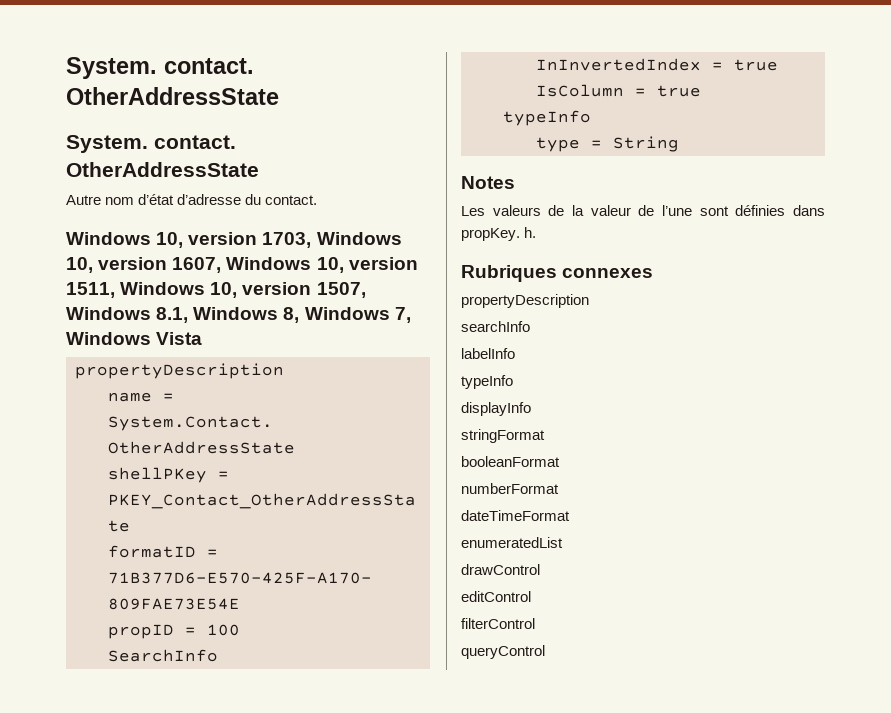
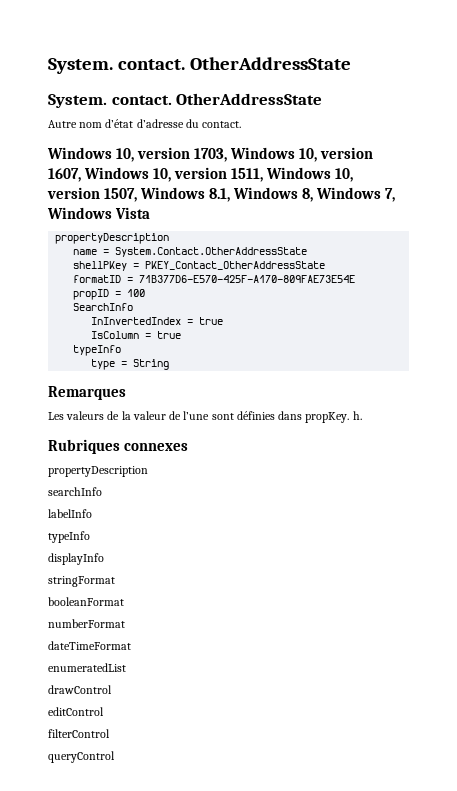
[461,176,515,189] Notes -> [48,386,126,400] Remarques

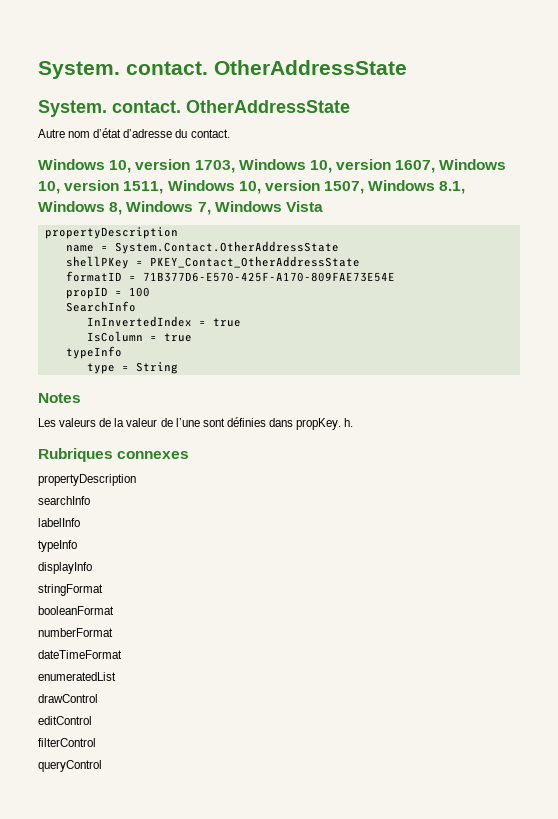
[48,386,126,400] Remarques -> [38,393,81,403] Notes

